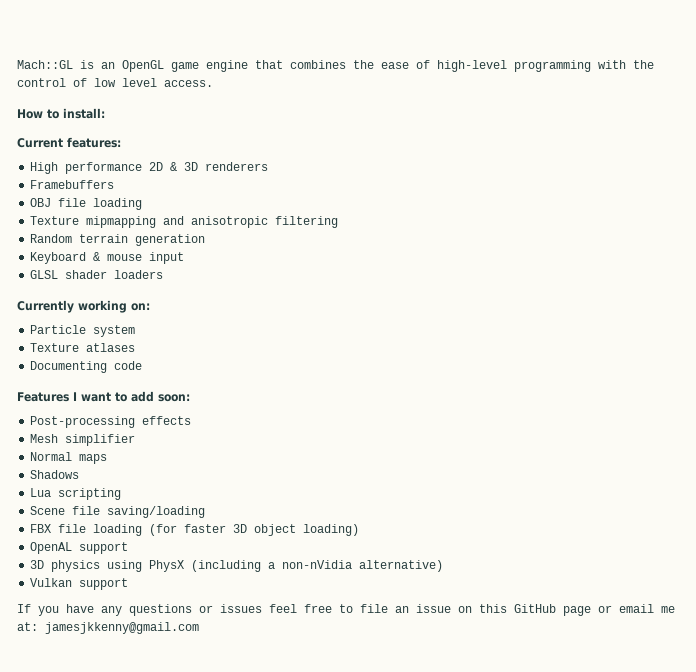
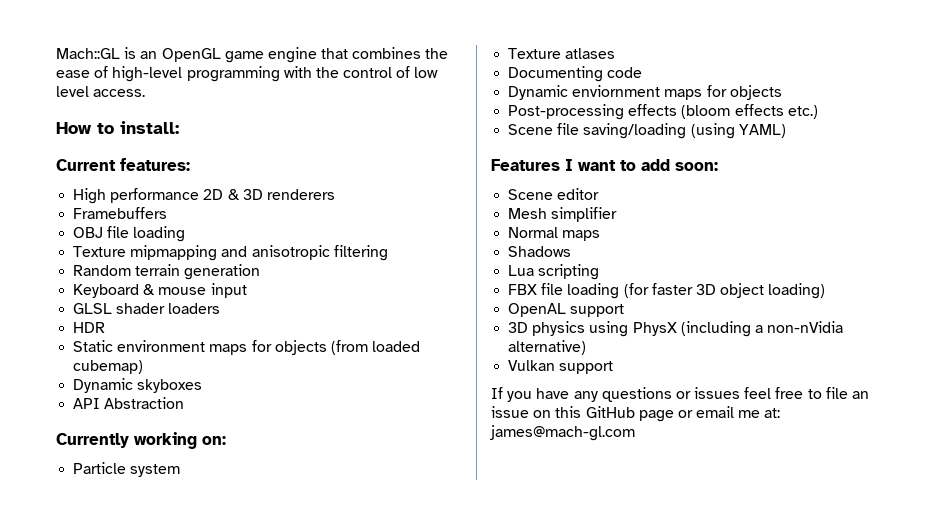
(164, 274) none -> [73,322,106,333] [73,340,421,355] [73,360,144,374] [73,378,203,393] [73,397,185,409] // HDR // Static environment maps for objects (from loaded cubemap) // Dynamic skyboxes // API Abstraction
(143, 365) none -> [508,85,782,100] [508,104,818,120] [508,123,786,139] // Dynamic enviornment maps for objects // Post-processing effects (bloom effects etc.) // Scene file saving/loading (using YAML)
[30,416,192,428] Post-processing effects -> [508,188,600,200] Scene editor
[30,506,206,518] // Scene file saving/loading -> (600, 272) none
[45,622,199,634] jamesjkkenny@gmail.com -> [490,425,635,441] james@mach-gl.com

